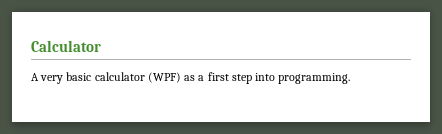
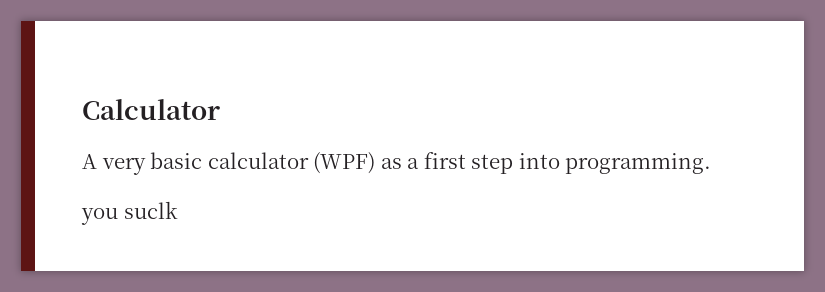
(351, 78) none -> [81,201,178,225] // you suclk

